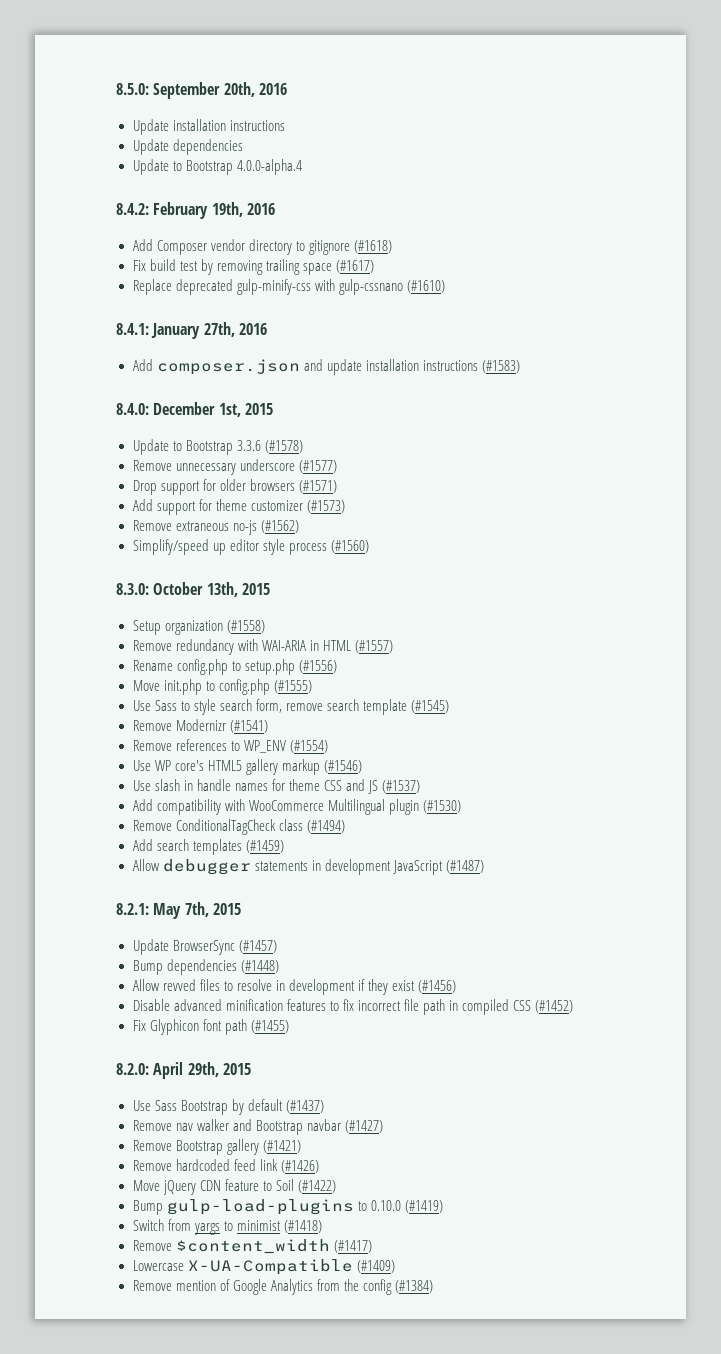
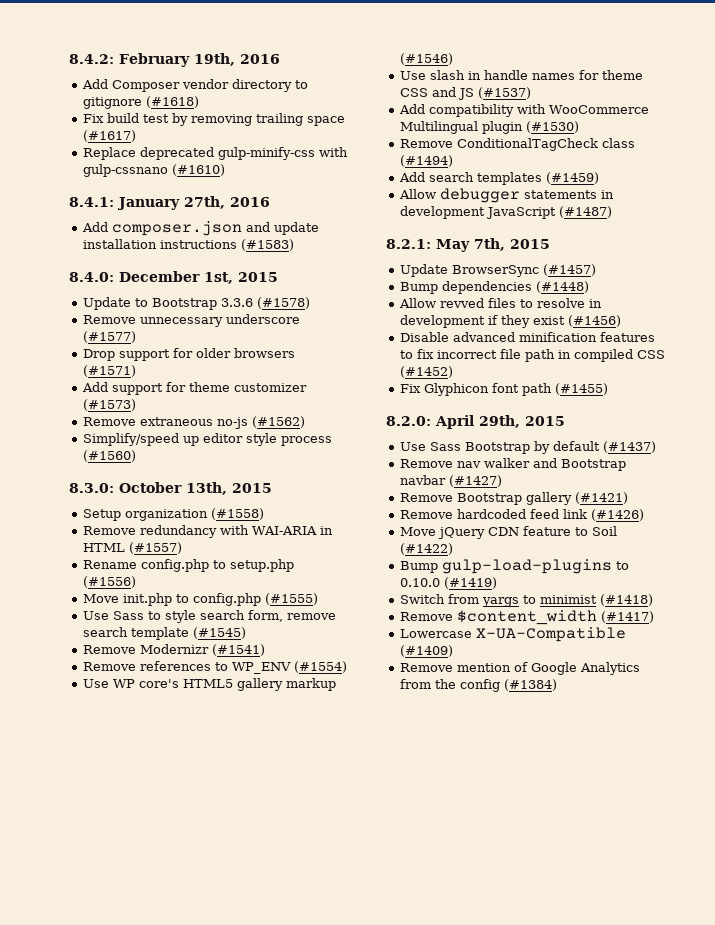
[116,82,287,99] [132,119,285,135] [132,139,243,155] [132,159,302,175] 8.5.0: September 20th, 2016 // Update installation instructions // Update dependencies // Update to Bootstrap 4.0.0-alpha.4 // -> (69, 59) none

